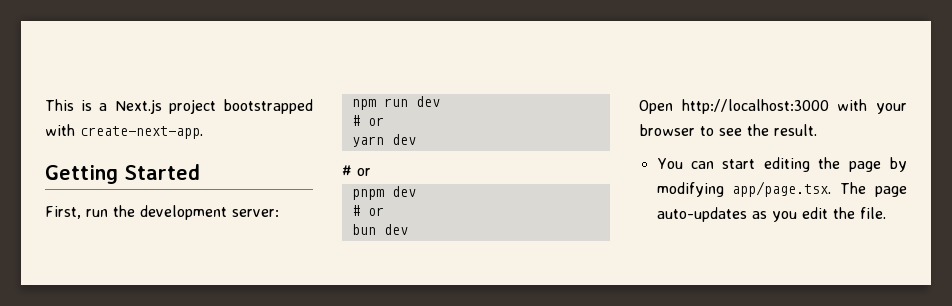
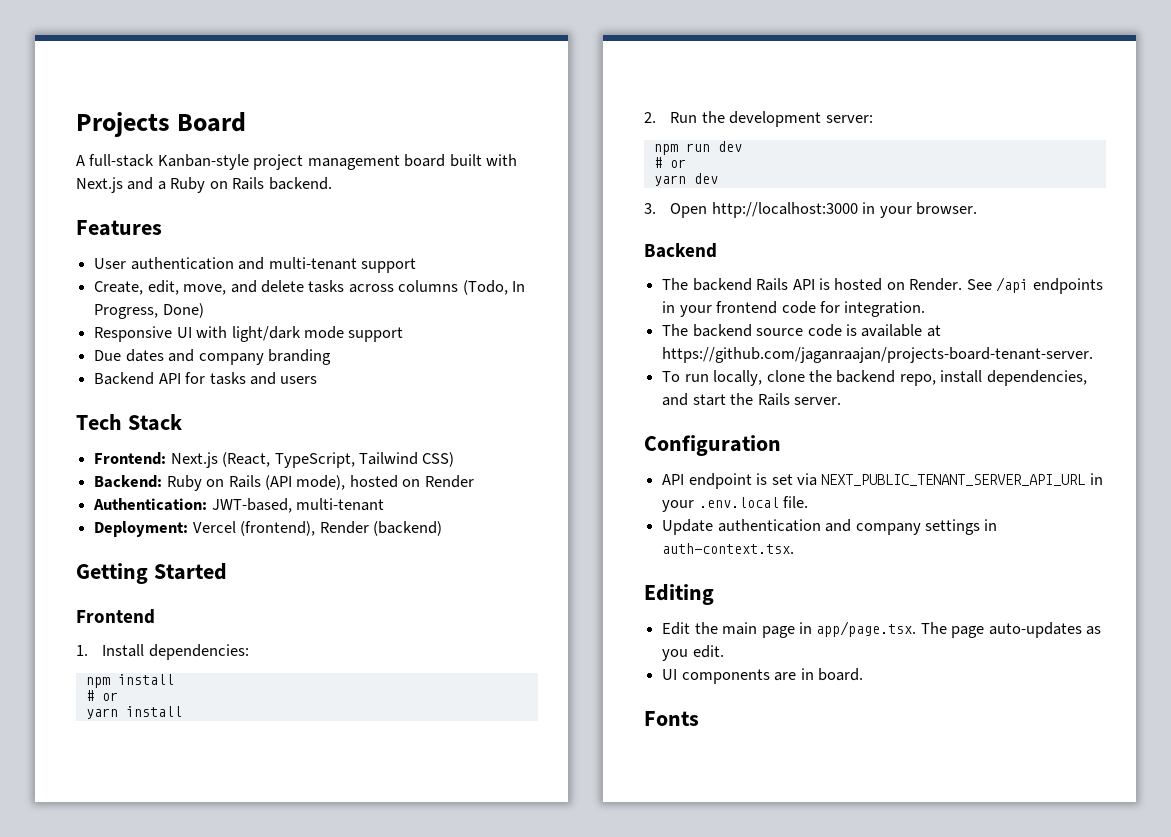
[45,99,313,114] [45,124,203,139] [45,164,200,184] [45,206,108,219] This is a Next.js project bootstrapped with create-next-app. // Getting Started // First, run -> [76,112,247,137] [76,154,518,170] [76,177,332,193] [76,220,162,236] [94,257,416,273] [94,280,526,295] [94,303,204,319] [94,326,404,342] [94,349,331,365] [94,372,318,385] [76,414,182,431] [94,452,455,468] [94,475,474,491] [93,498,385,513] [94,521,442,537] [76,563,227,584] [76,609,155,624] [76,644,249,660] [85,674,174,688] [85,690,118,701] [85,706,182,719] [644,112,698,123] Projects Board // A full-stack Kanban-style project management board built with Next.js and a Ruby on Rails backend. // Features // User authentication and multi-tenant support // Create, edit, move, and delete tasks across columns (Todo, In Progress, Done) // Responsive UI with light/dark mode support // Due dates and company branding // Backend API for tasks and users // Tech Stack // Frontend: Next.js (React, TypeScript, Tailwind CSS) // Backend: Ruby on Rails (API mode), hosted on Render // Authentication: JWT-based, multi-tenant // Deployment: Vercel (frontend), Render (backend) // Getting Started // Frontend // 1. Install dependencies: // npm install // # or // yarn install // 2. Run
[342,165,371,176] [351,186,416,200] [351,205,384,216] [351,224,408,235] [639,99,907,114] [639,124,817,136] [656,157,907,172] [656,182,724,197] # or // pnpm dev // # or // bun dev // Open http://localhost:3000 with your browser to see the result. // You can start editing the page by modifying -> [644,202,978,218] [644,243,717,258] [662,277,1103,294] [662,301,926,317] [662,324,941,337] [662,347,1094,363] [662,370,1087,386] [662,393,841,406] [644,435,781,456] [662,473,1103,489] [662,496,809,512] [662,519,998,535] [662,543,795,554] [644,584,714,605] [662,622,812,638] 3. Open http://localhost:3000 in your browser. // Backend // The backend Rails API is hosted on Render. See /api endpoints in your frontend code for integration. // The backend source code is available at https://github.com/jaganraajan/projects-board-tenant-server. // To run locally, clone the backend repo, install dependencies, and start the Rails server. // Configuration // API endpoint is set via NEXT_PUBLIC_TENANT_SERVER_API_URL in your .env.local file. // Update authentication and company settings in auth-context.tsx. // Editing // Edit the main page in
[801,207,886,219] edit the file. -> [692,645,724,658] [662,668,863,684] [644,711,699,726] edit. // UI components are in board. // Fonts

